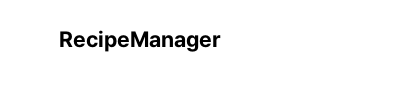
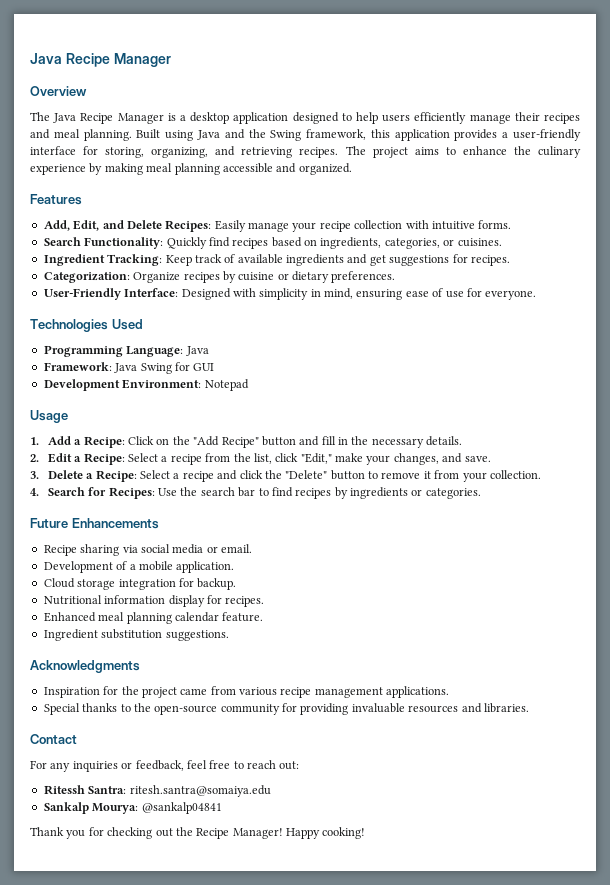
[59,30,221,52] RecipeManager -> [30,53,171,67] [30,86,87,96] [30,112,580,124] [30,129,581,141] [30,146,582,158] [30,163,352,175] [30,194,82,205] [43,220,512,232] [43,237,502,249] [43,254,510,266] [43,271,396,283] [43,288,537,300] [30,319,143,332] [43,345,209,357] [43,362,215,374] [43,379,249,391] [30,410,68,423] [30,436,463,448] [30,453,491,465] [30,470,541,482] [30,487,481,499] [30,518,159,529] [43,544,252,556] [43,561,235,573] [43,578,237,590] [43,595,265,607] [43,612,264,624] [43,629,229,641] [30,660,140,673] [43,686,450,698] [43,703,529,715] [30,734,77,744] [30,760,300,772] [43,785,271,797] [43,802,222,814] [30,827,366,839] Java Recipe Manager // Overview // The Java Recipe Manager is a desktop application designed to help users efficiently manage their recipes and meal planning. Built using Java and the Swing framework, this application provides a user-friendly interface for storing, organizing, and retrieving recipes. The project aims to enhance the culinary experience by making meal planning accessible and organized. // Features // Add, Edit, and Delete Recipes: Easily manage your recipe collection with intuitive forms. // Search Functionality: Quickly find recipes based on ingredients, categories, or cuisines. // Ingredient Tracking: Keep track of available ingredients and get suggestions for recipes. // Categorization: Organize recipes by cuisine or dietary preferences. // User-Friendly Interface: Designed with simplicity in mind, ensuring ease of use for everyone. // Technologies Used // Programming Language: Java // Framework: Java Swing for GUI // Development Environment: Notepad // Usage // 1. Add a Recipe: Click on the "Add Recipe" button and fill in the necessary details. // 2. Edit a Recipe: Select a recipe from the list, click "Edit," make your changes, and save. // 3. Delete a Recipe: Select a recipe and click the "Delete" button to remove it from your collection. // 4. Search for Recipes: Use the search bar to find recipes by ingredients or categories. // Future Enhancements // Recipe sharing via social media or email. // Development of a mobile application. // Cloud storage integration for backup. // Nutritional information display for recipes. // Enhanced meal planning calendar feature. // Ingredient substitution suggestions. // Acknowledgments // Inspiration for the project came from various recipe management applications. // Special thanks to the open-source community for providing invaluable resources and libraries. // Contact // For any inquiries or feedback, feel free to reach out: // Ritessh Santra: ritesh.santra@somaiya.edu // Sankalp Mourya: @sankalp04841 // Thank you for checking out the Recipe Manager! Happy cooking!

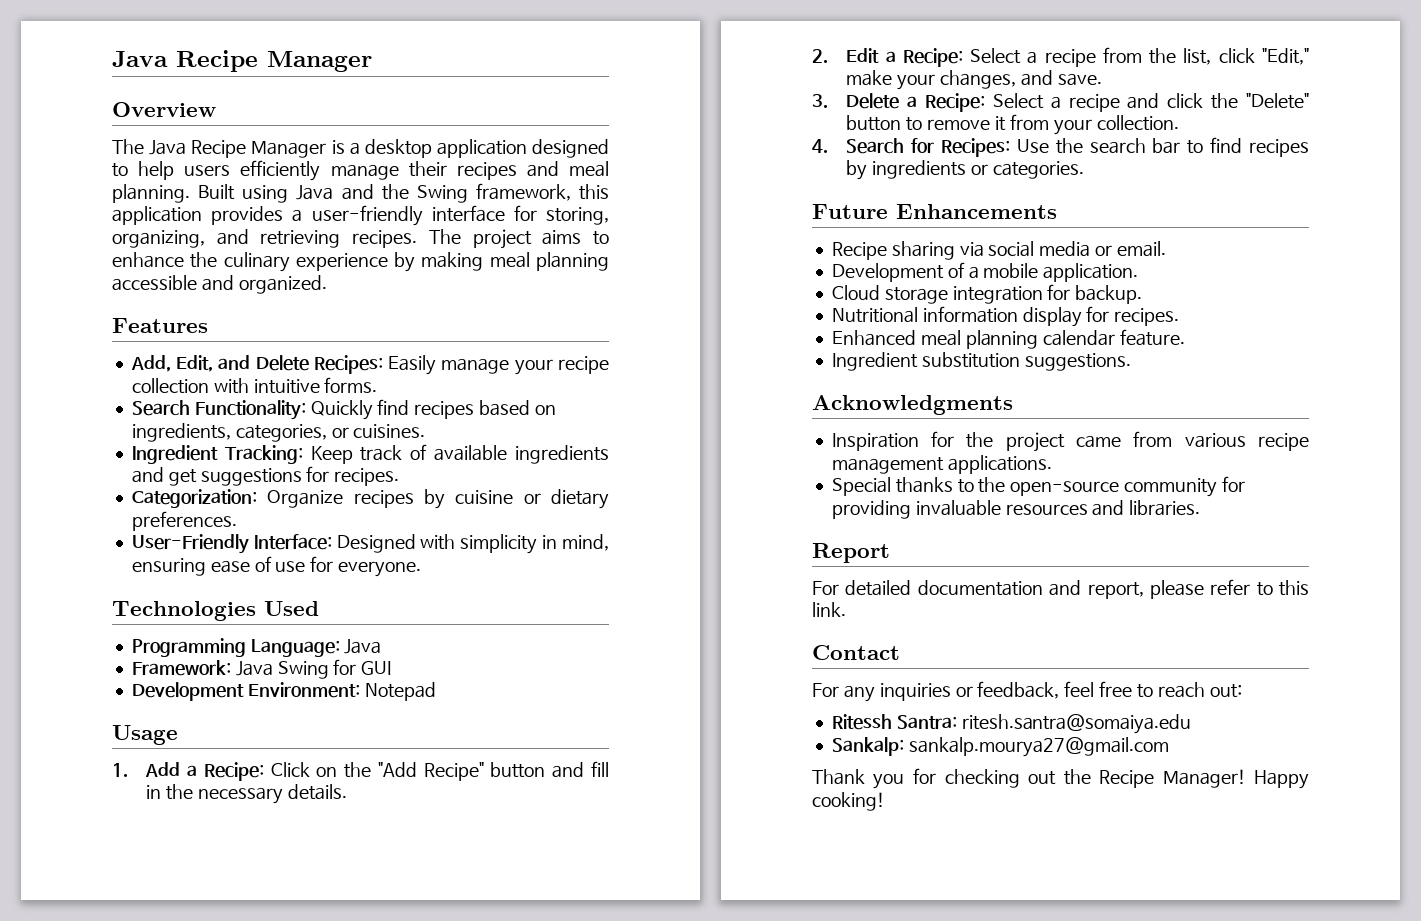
(529, 708) none -> [812,543,890,563] [812,579,1309,599] [812,602,846,617] // Report // For detailed documentation and report, please refer to this link.
[43,802,222,814] Sankalp Mourya: @sankalp04841 -> [831,737,1169,757] Sankalp: sankalp.mourya27@gmail.com

